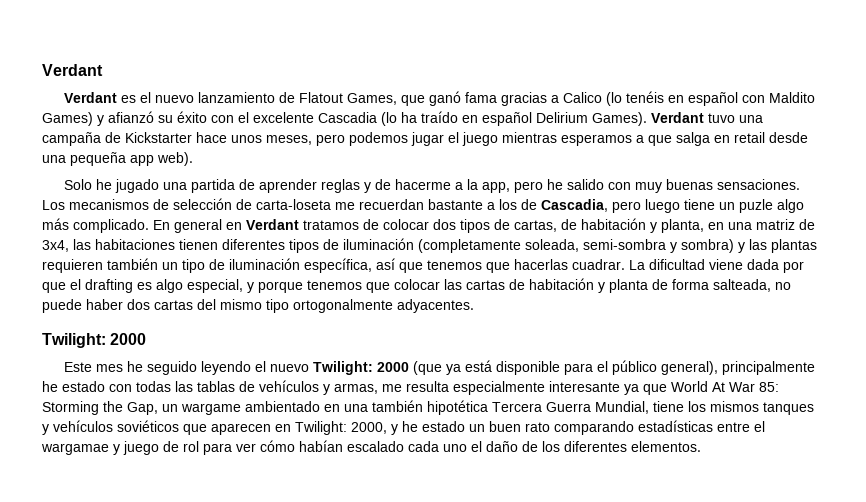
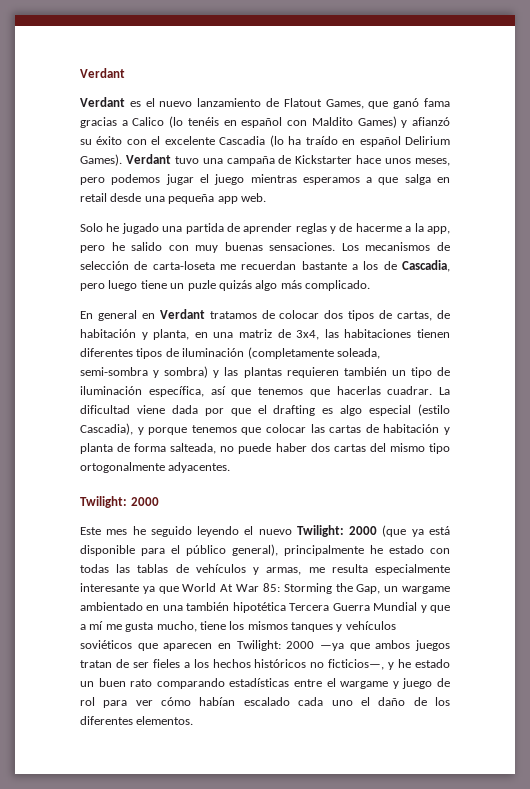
[157,152,193,166] web). -> [240,193,266,202] web.
(773, 206) none -> [218,280,252,291] quizás
(149, 226) none -> (370, 285) //
[187,279,243,293] especial, -> [369,404,450,416] [80,423,133,435] especial (estilo Cascadia),
[595,401,649,414] Mundial, -> [373,602,451,613] [80,621,197,632] Mundial y que a mí me gusta mucho,
[351,422,387,434] 2000, -> [286,640,450,651] [80,659,385,670] 2000 —ya que ambos juegos tratan de ser fieles a los hechos históricos no ficticios—,
[41,443,109,455] wargamae -> [340,681,389,689] wargame

